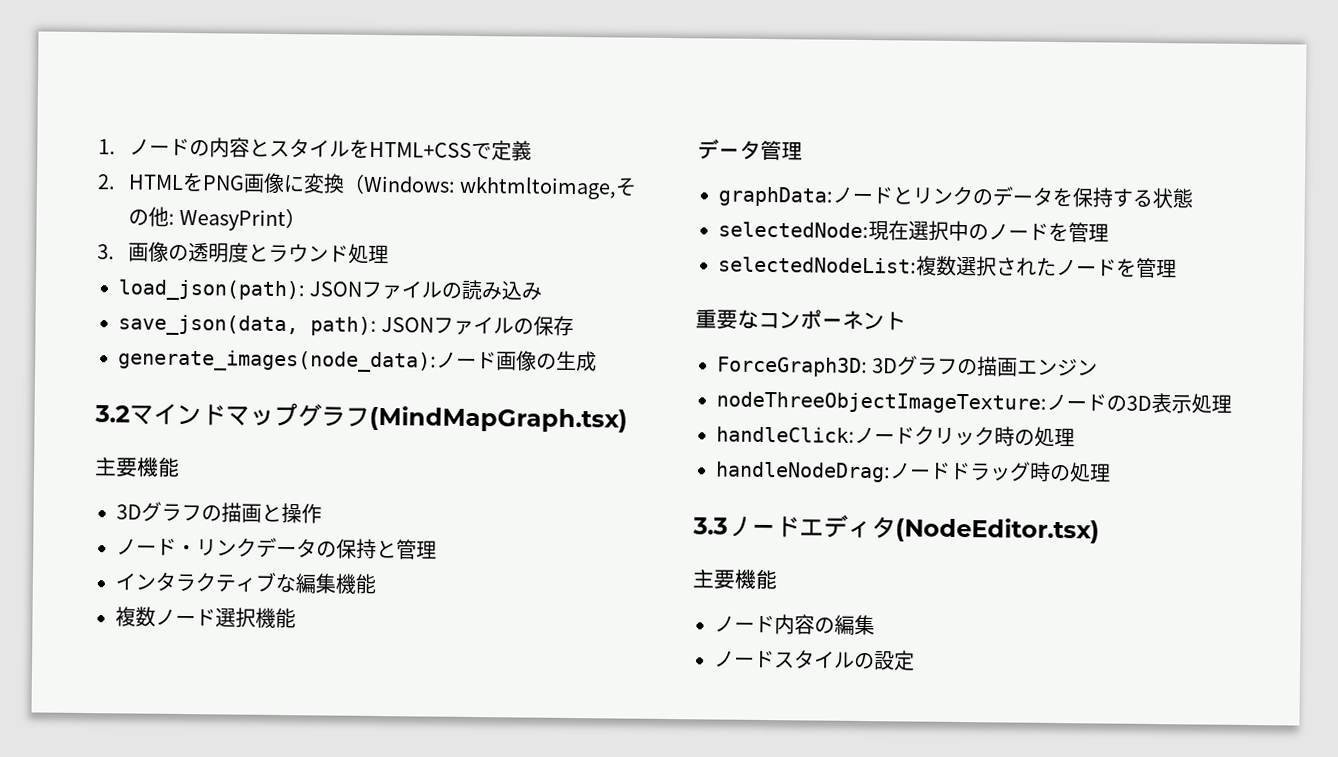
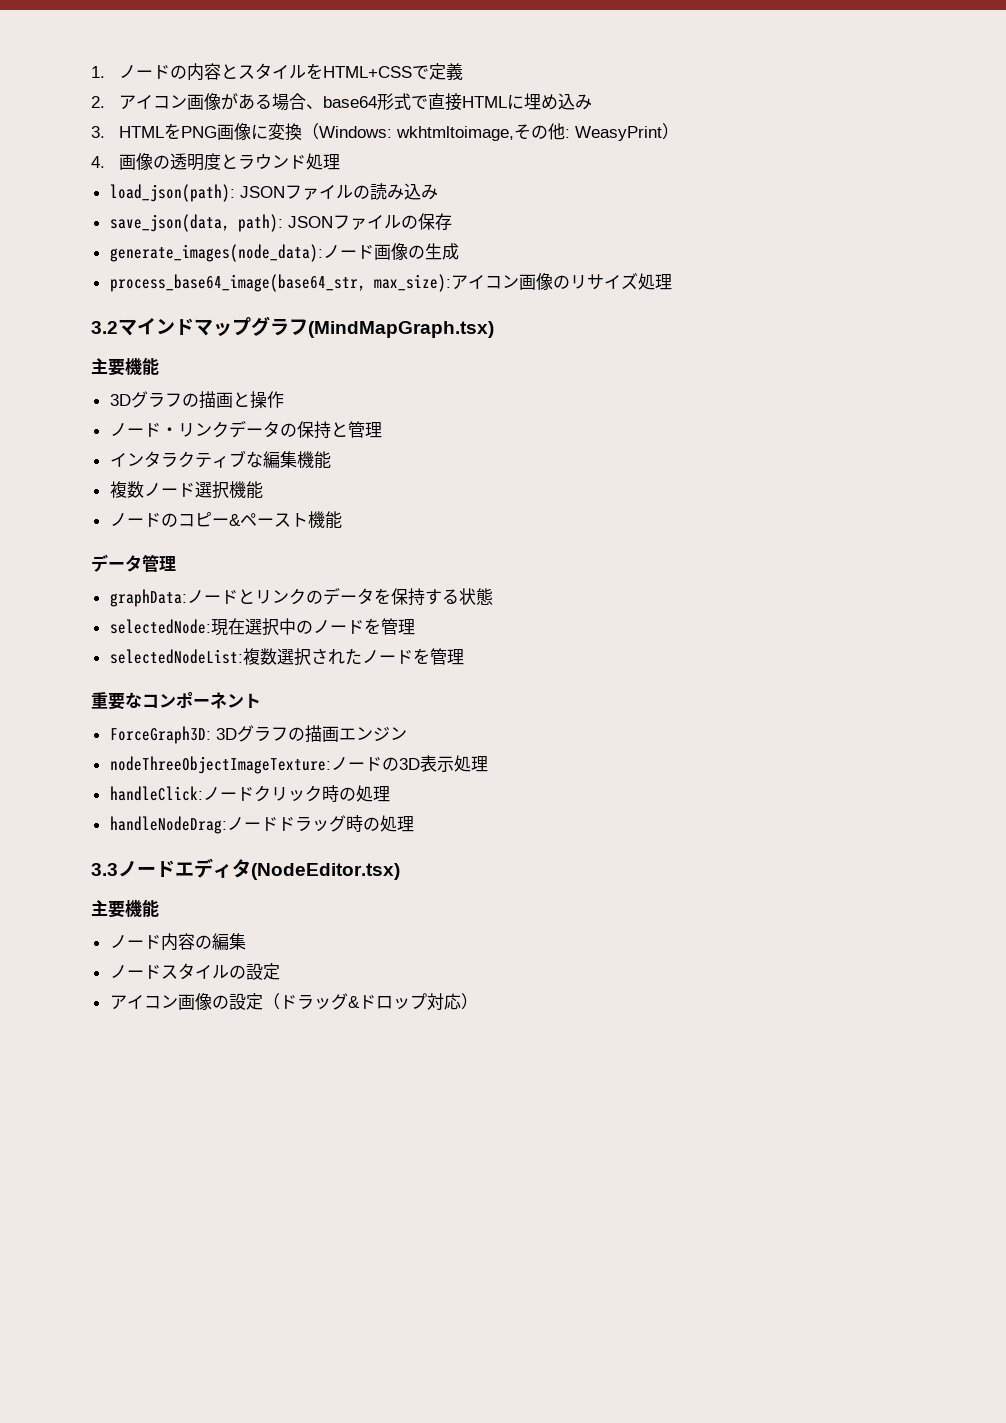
(116, 182) none -> [119,93,593,111] [91,126,105,138] アイコン画像がある場合、base64形式で直接HTMLに埋め込み // 3.
[97,244,115,260] 3. -> [91,156,105,168] 4.
(597, 361) none -> [109,273,672,292] // process_base64_image(base64_str, max_size):アイコン画像のリサイズ処理
(296, 618) none -> [109,511,342,529] // ノードのコピー&ペースト機能
(915, 660) none -> [109,993,478,1010] // アイコン画像の設定（ドラッグ&ドロップ対応）

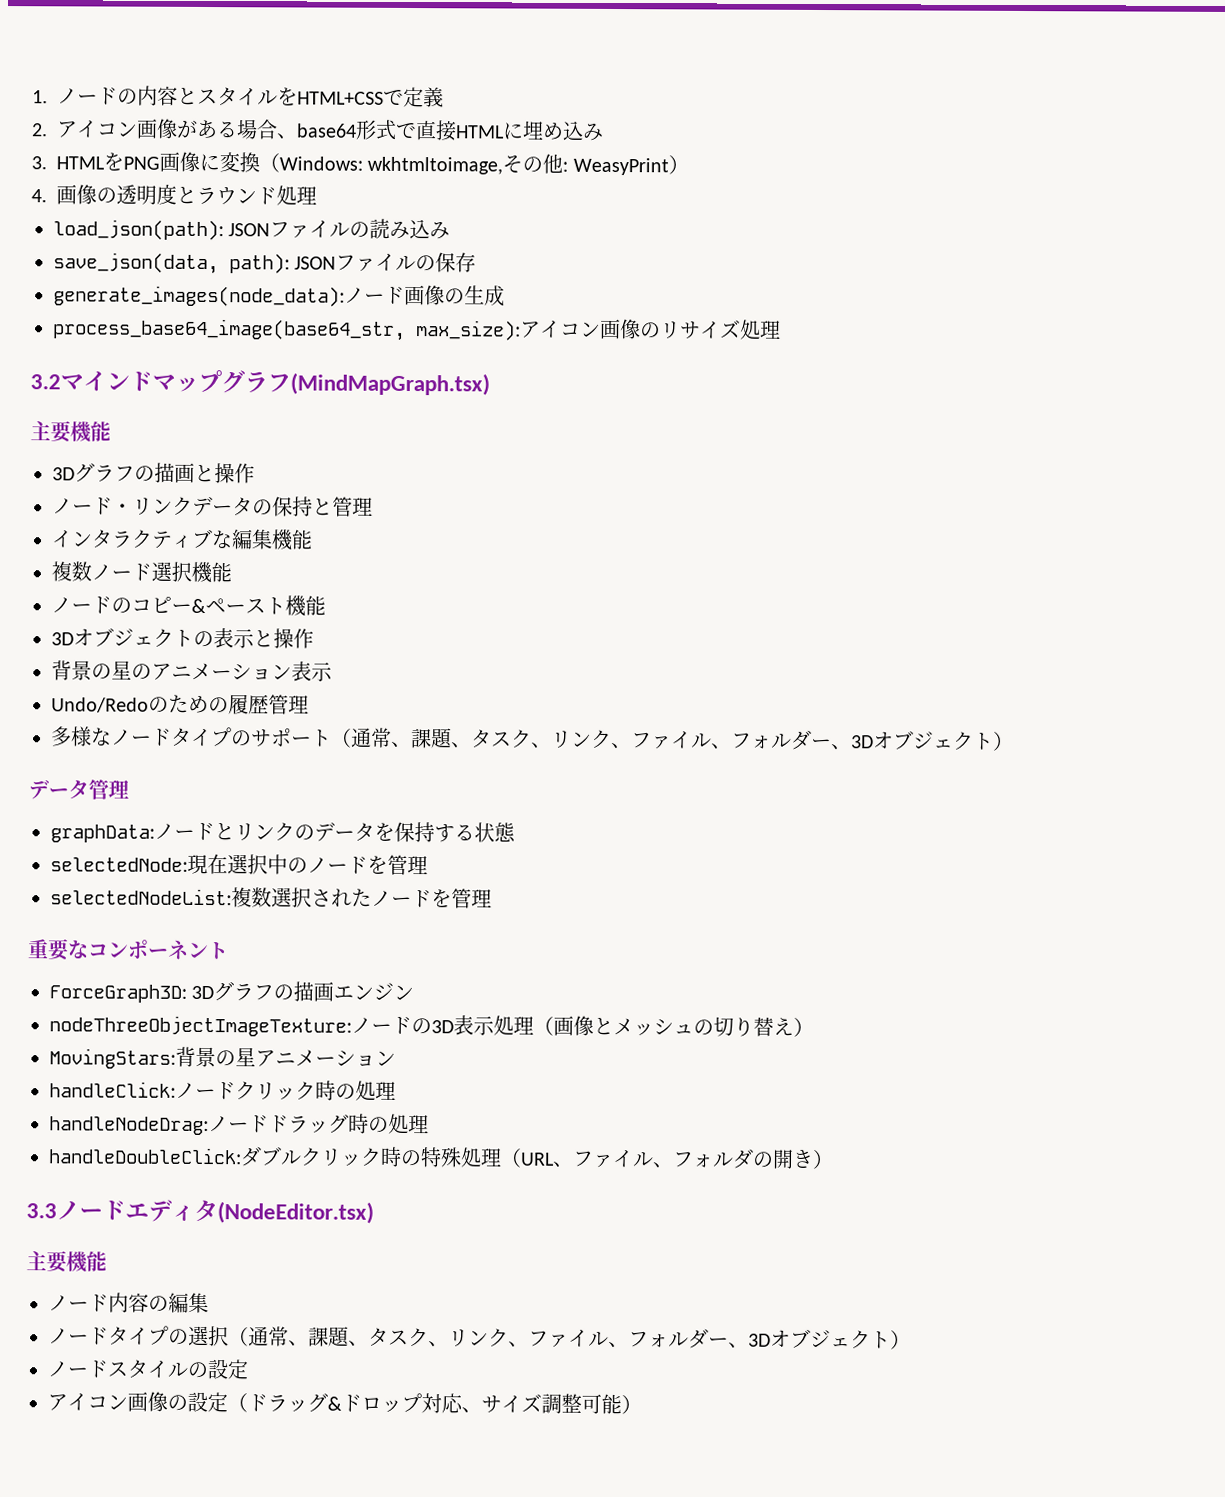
(342, 520) none -> [51,627,314,649] [51,660,333,682] [51,694,309,715] [51,726,1014,751] // 3Dオブジェクトの表示と操作 // 背景の星のアニメーション表示 // Undo/Redoのための履歴管理 // 多様なノードタイプのサポート（通常、課題、タスク、リンク、ファイル、フォルダー、3Dオブジェクト）
(488, 764) none -> [533,1015,814,1037] [49,1046,396,1069] （画像とメッシュの切り替え） // MovingStars:背景の星アニメーション
(414, 824) none -> [48,1146,834,1170] // handleDoubleClick:ダブルクリック時の特殊処理（URL、ファイル、フォルダの開き）
(246, 941) none -> [48,1325,911,1350] // ノードタイプの選択（通常、課題、タスク、リンク、ファイル、フォルダー、3Dオブジェクト）
(461, 1001) none -> [461,1393,622,1415] 、サイズ調整可能

